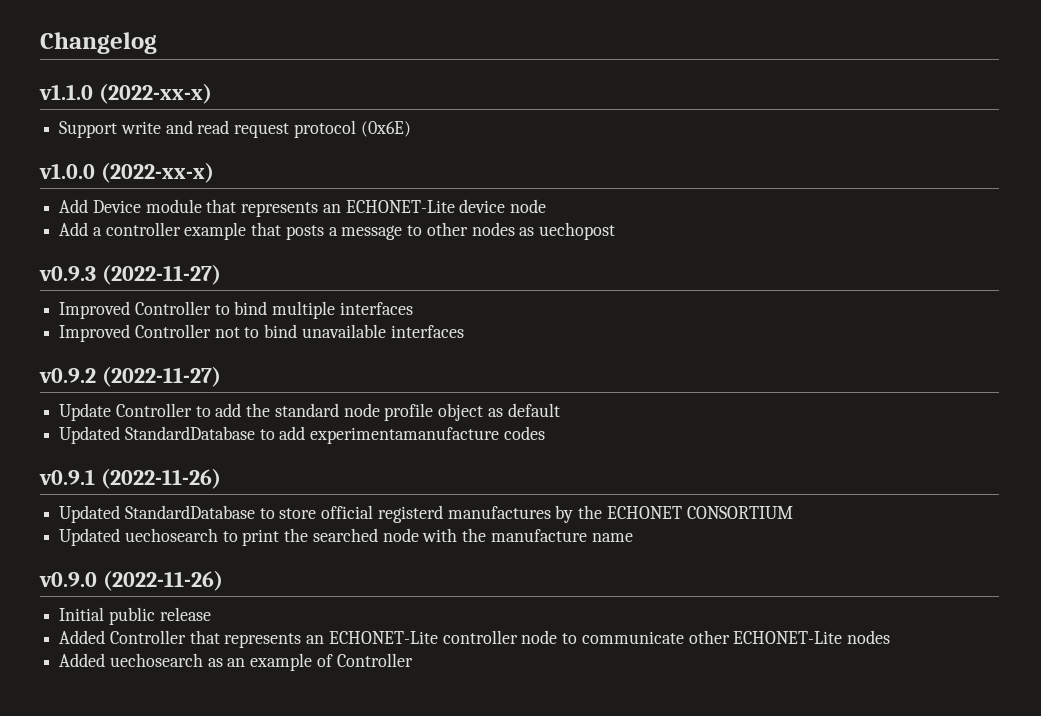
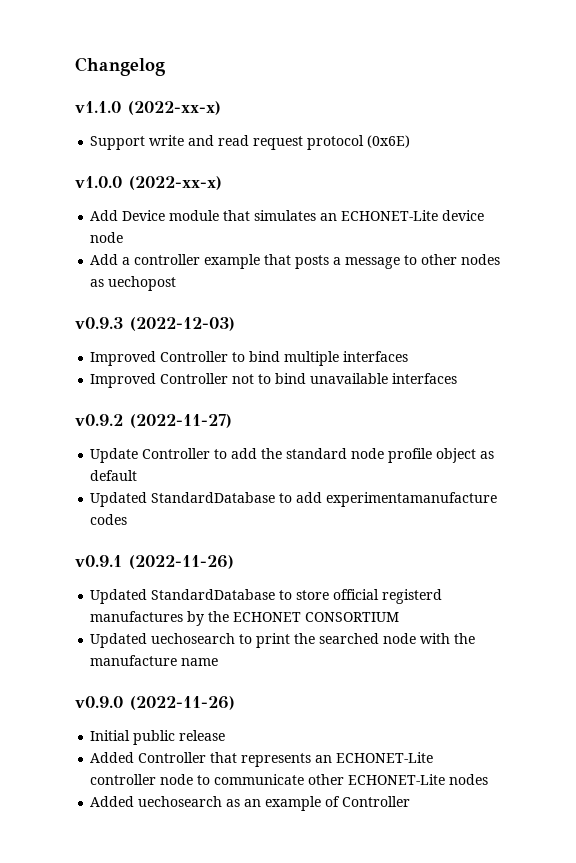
[241,202,319,217] represents -> [254,210,317,221] simulates
[101,264,221,285] (2022-11-27) -> [130,317,235,331] (2022-12-03)

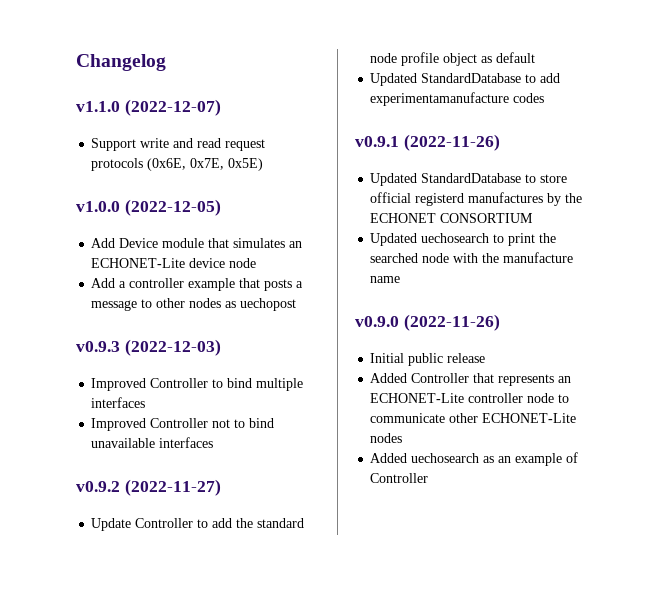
[128,101,221,115] (2022-xx-x) -> [124,99,221,116] (2022-12-07)
[307,135,411,150] protocol (0x6E) -> [91,158,264,171] protocols (0x6E, 0x7E, 0x5E)
[129,176,222,190] (2022-xx-x) -> [124,199,221,216] (2022-12-05)

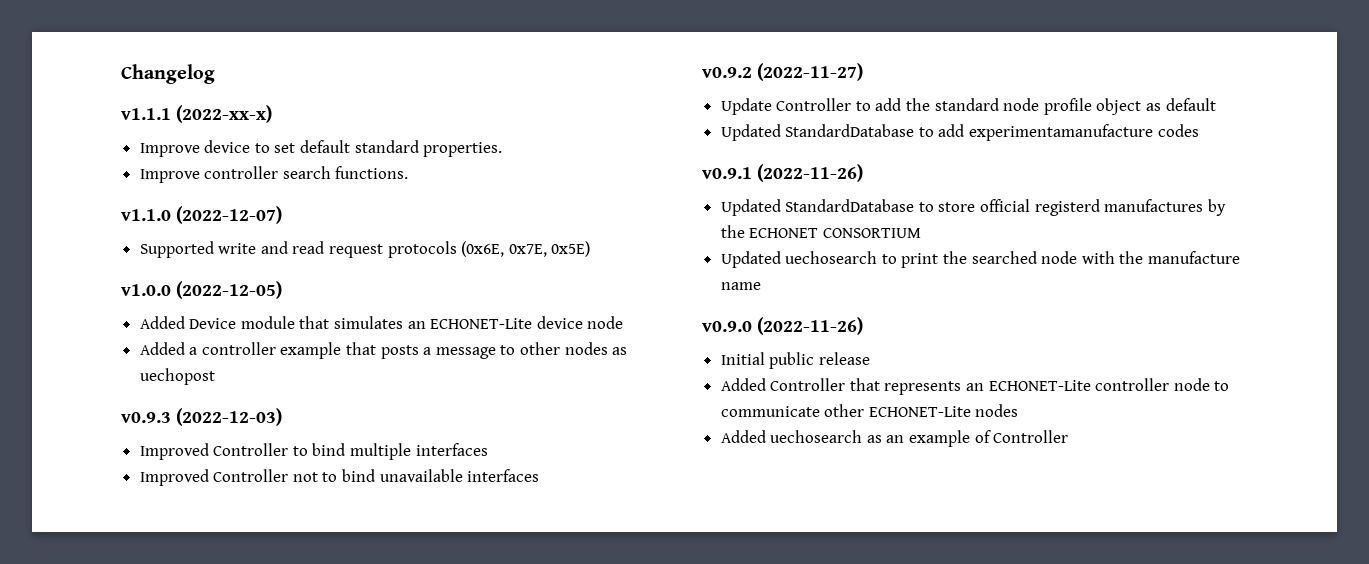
(166, 62) none -> [121,105,272,123] [139,140,503,157] [139,166,409,183] // v1.1.1 (2022-xx-x) // Improve device to set default standard properties. // Improve controller search functions.
[91,138,137,151] Support -> [139,241,214,258] Supported
[91,238,116,248] Add -> [139,316,185,329] Added
[91,278,116,288] Add -> [139,342,185,355] Added

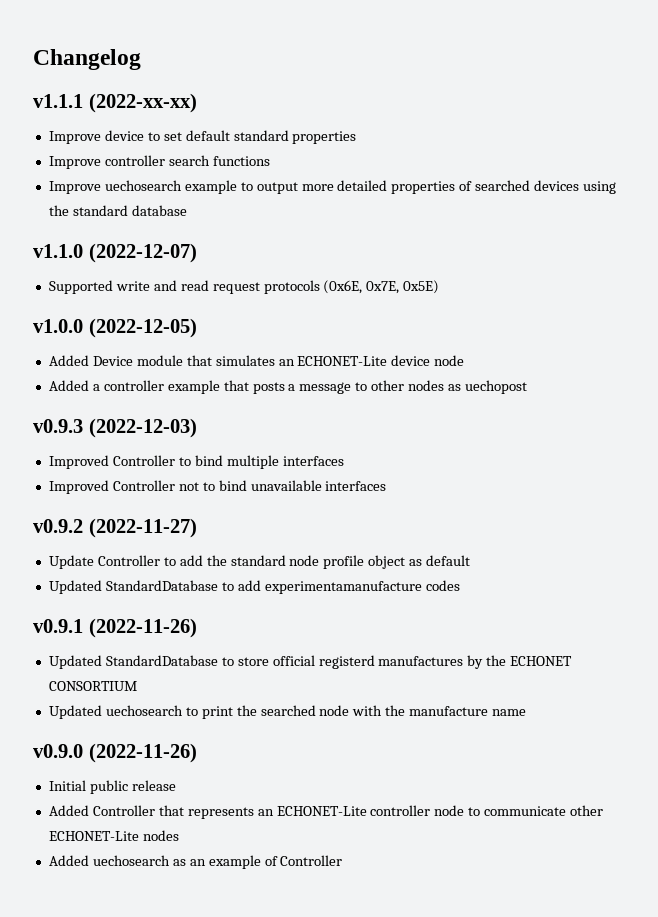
[176,105,272,123] (2022-xx-x) -> [88,93,197,113] (2022-xx-xx)
[423,142,503,157] properties. -> [292,131,357,144] properties
[335,166,409,179] functions. -> [212,156,270,166] [48,180,617,194] [48,205,187,216] functions // Improve uechosearch example to output more detailed properties of searched devices using the standard database

